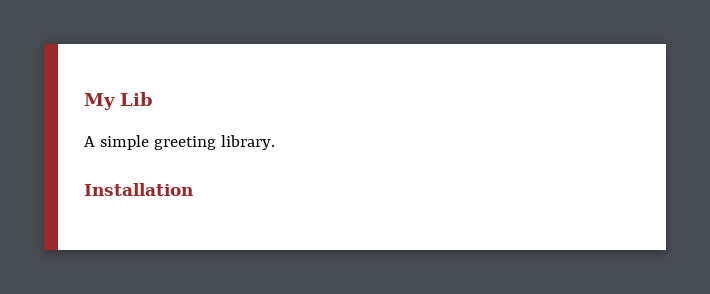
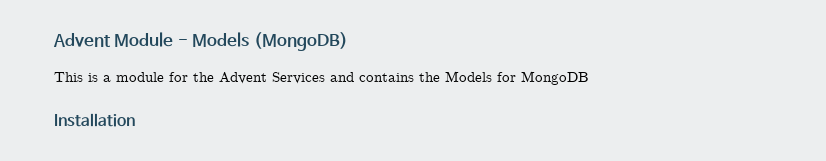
[84,92,153,110] [84,135,275,150] My Lib // A simple greeting library. -> [53,32,348,51] [54,71,589,85] Advent Module - Models (MongoDB) // This is a module for the Advent Services and contains the Models for MongoDB

